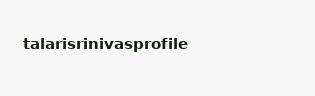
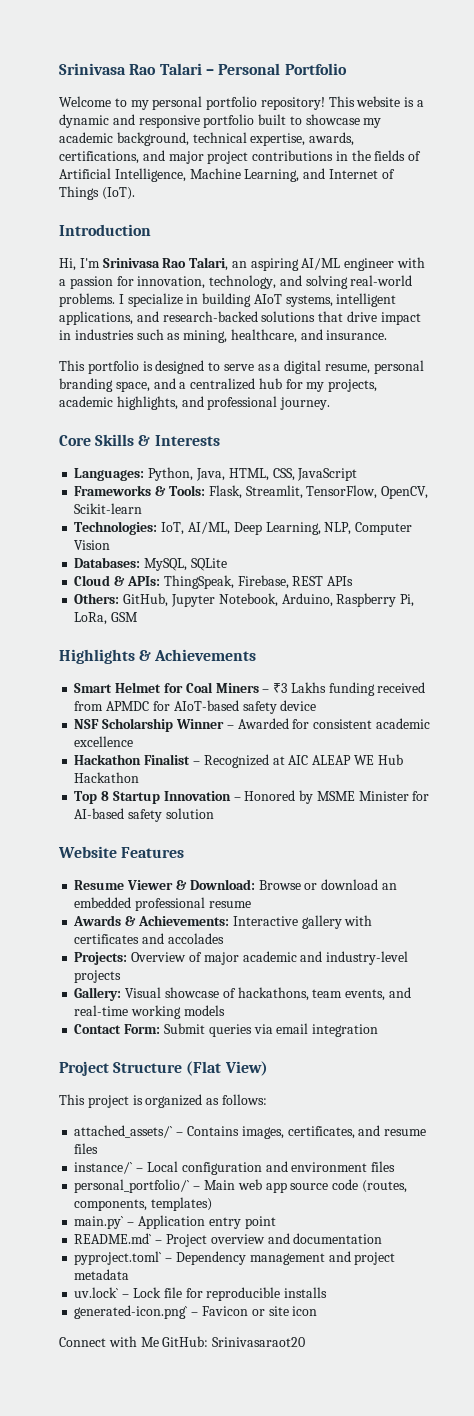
[23,38,188,52] talarisrinivasprofile -> [59,63,347,75] [59,96,425,110] [59,114,382,128] [59,132,355,146] [59,150,422,164] [59,168,395,182] [59,186,135,200] [59,224,151,236] [59,257,426,271] [59,275,413,289] [59,293,397,307] [59,311,421,325] [59,329,388,343] [59,360,424,374] [59,378,378,392] [59,396,331,410] [59,434,220,446] [74,467,358,481] [74,485,429,499] [74,503,143,514] [74,521,413,535] [74,540,111,550] [74,557,227,571] [74,575,354,589] [74,593,415,607] [74,612,139,625] [59,649,257,664] [74,682,426,696] [74,700,317,714] [74,718,430,732] [74,736,134,747] [74,754,403,768] [74,772,140,783] [74,790,430,804] [74,808,214,822] [58,846,185,858] [74,879,397,890] [74,897,251,911] [73,915,373,929] [74,933,224,944] [74,951,409,965] [74,970,122,983] [74,987,411,1001] [74,1005,225,1019] [74,1023,379,1037] [59,1061,268,1076] [59,1094,267,1108] [74,1125,427,1139] [74,1143,99,1154] [74,1161,396,1175] [74,1179,407,1193] [74,1197,213,1211] [74,1215,276,1229] [74,1233,383,1247] [74,1251,396,1265] [74,1269,130,1280] [74,1287,328,1301] [74,1305,318,1319] [59,1336,306,1347] Srinivasa Rao Talari – Personal Portfolio // Welcome to my personal portfolio repository! This website is a dynamic and responsive portfolio built to showcase my academic background, technical expertise, awards, certifications, and major project contributions in the fields of Artificial Intelligence, Machine Learning, and Internet of Things (IoT). // Introduction // Hi, I'm Srinivasa Rao Talari, an aspiring AI/ML engineer with a passion for innovation, technology, and solving real-world problems. I specialize in building AIoT systems, intelligent applications, and research-backed solutions that drive impact in industries such as mining, healthcare, and insurance. // This portfolio is designed to serve as a digital resume, personal branding space, and a centralized hub for my projects, academic highlights, and professional journey. // Core Skills & Interests // Languages: Python, Java, HTML, CSS, JavaScript // Frameworks & Tools: Flask, Streamlit, TensorFlow, OpenCV, Scikit-learn // Technologies: IoT, AI/ML, Deep Learning, NLP, Computer Vision // Databases: MySQL, SQLite // Cloud & APIs: ThingSpeak, Firebase, REST APIs // Others: GitHub, Jupyter Notebook, Arduino, Raspberry Pi, LoRa, GSM // Highlights & Achievements // Smart Helmet for Coal Miners – ₹3 Lakhs funding received from APMDC for AIoT-based safety device // NSF Scholarship Winner – Awarded for consistent academic excellence // Hackathon Finalist – Recognized at AIC ALEAP WE Hub Hackathon // Top 8 Startup Innovation – Honored by MSME Minister for AI-based safety solution // Website Features // Resume Viewer & Download: Browse or download an embedded professional resume // Awards & Achievements: Interactive gallery with certificates and accolades // Projects: Overview of major academic and industry-level projects // Gallery: Visual showcase of hackathons, team events, and real-time working models // Contact Form: Submit queries via email integration // Project Structure (Flat View) // This project is organized as follows: // attached_assets/` – Contains images, certificates, and resume files // instance/` – Local configuration and environment files // personal_portfolio/` – Main web app source code (routes, components, templates) // main.py` – Application entry point // README.md` – Project overview and documentation // pyproject.toml` – Dependency management and project metadata // uv.lock` – Lock file for reproducible installs // generated-icon.png` – Favicon or site icon // Connect with Me GitHub: Srinivasaraot20

